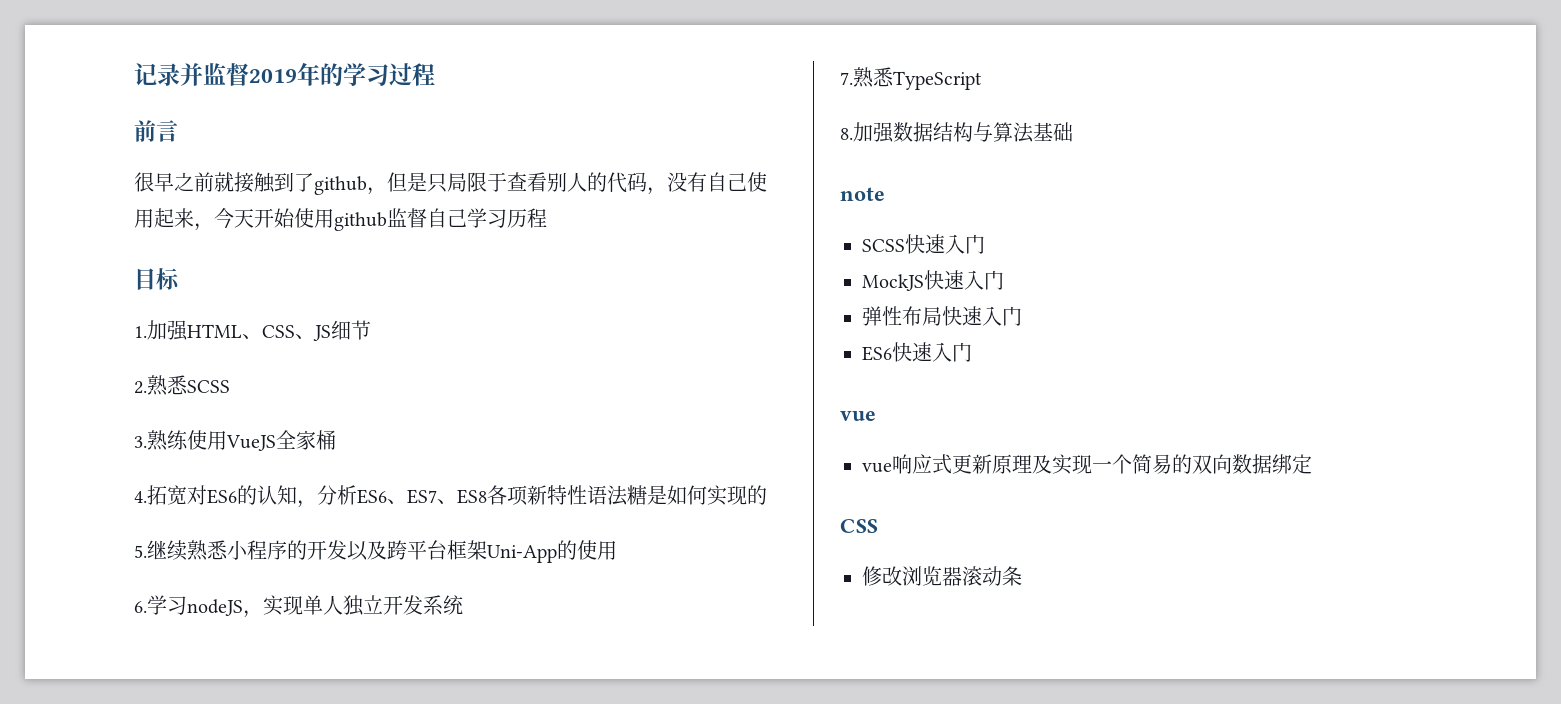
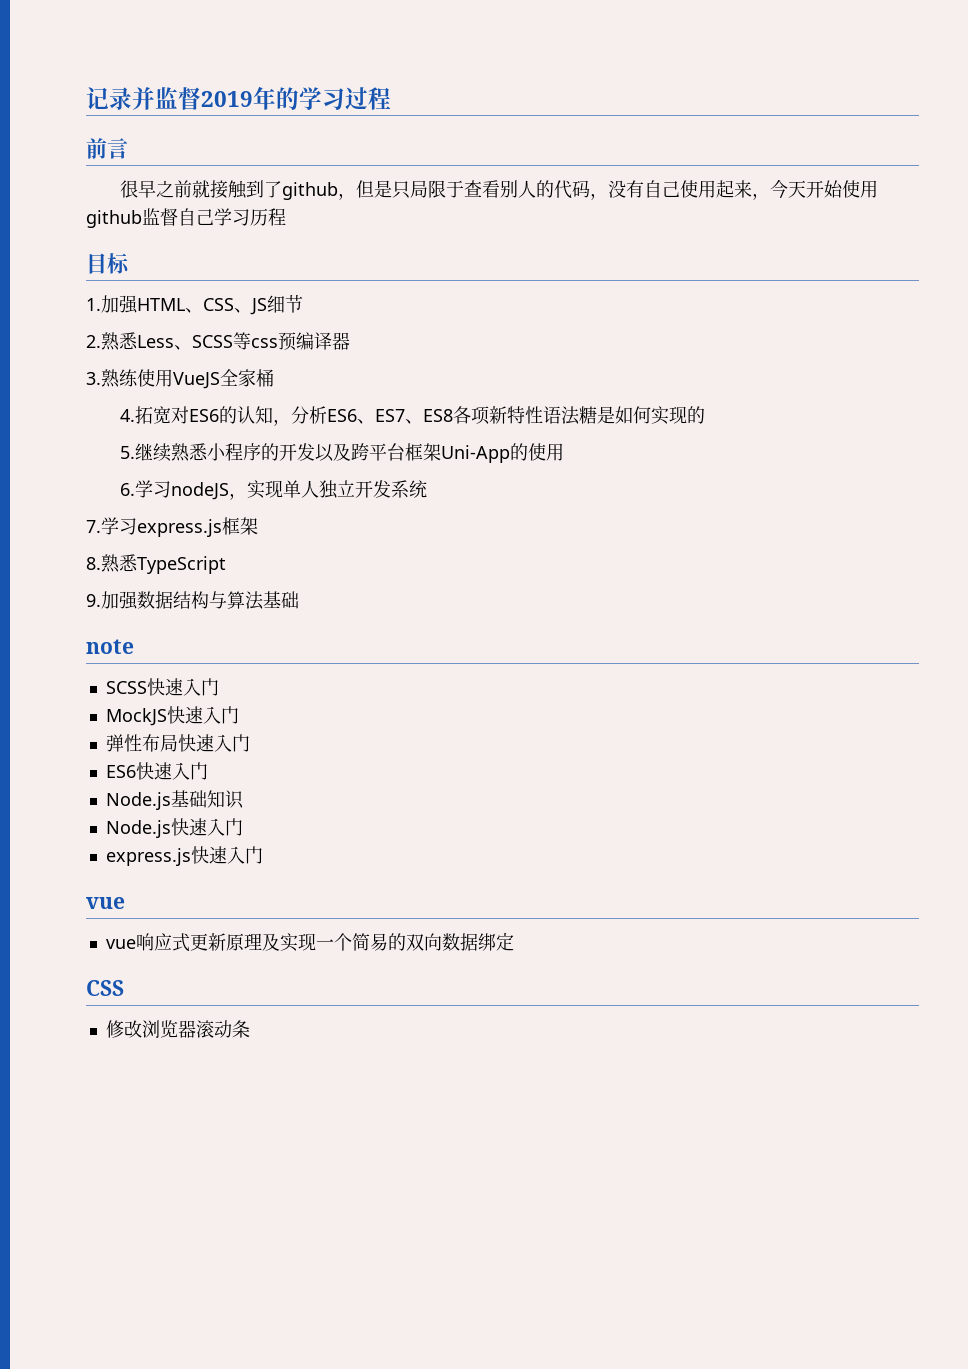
[187,380,230,393] SCSS -> [137,332,350,351] Less、SCSS等css预编译器
(853, 78) none -> [101,517,258,537] [86,557,101,570] 学习express.js框架 // 8.
[840,128,853,140] 8. -> [86,594,101,607] 9.
(972, 352) none -> [105,790,244,810] [105,818,243,838] [105,846,263,866] // Node.js基础知识 // Node.js快速入门 // express.js快速入门

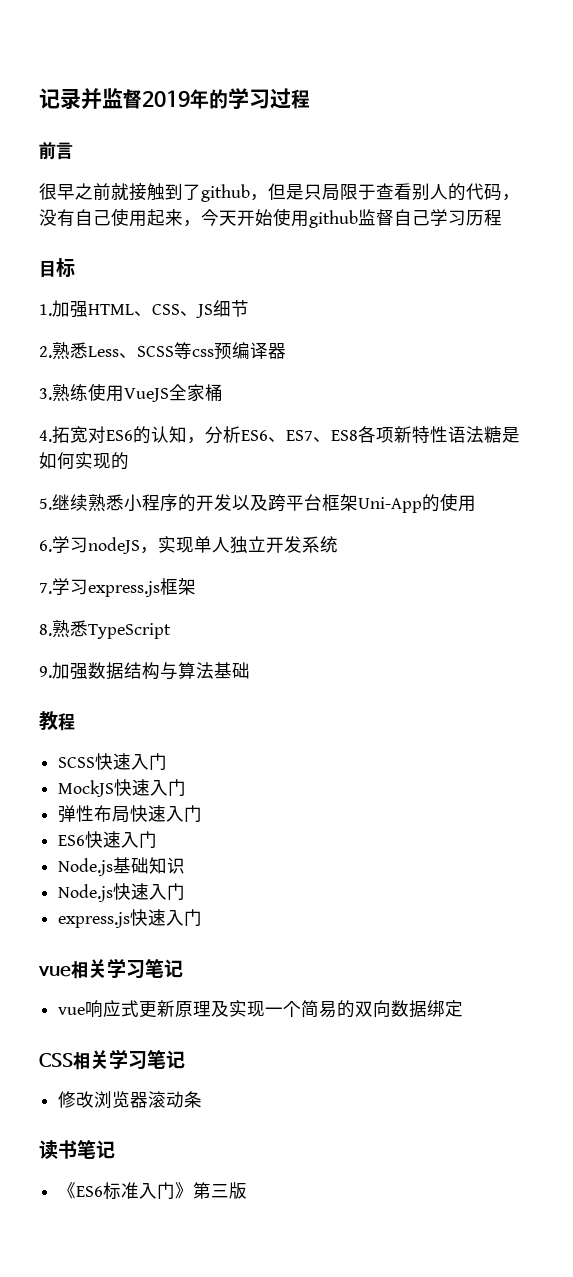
[86,639,134,654] note -> [39,711,75,731] 教程
(125, 903) none -> [71,958,183,979] 相关学习笔记
(124, 988) none -> [73,1049,185,1070] 相关学习笔记
(250, 1029) none -> [39,1140,115,1160] [58,1182,248,1200] // 读书笔记 // 《ES6标准入门》第三版

